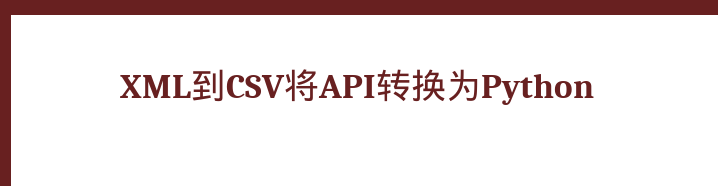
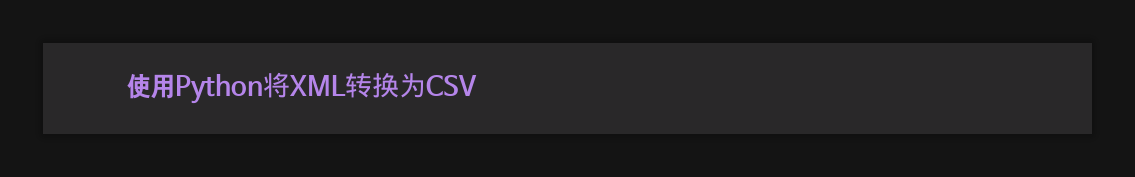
[120,69,594,105] XML到CSV将API转换为Python -> [127,72,477,104] 使用Python将XML转换为CSV

